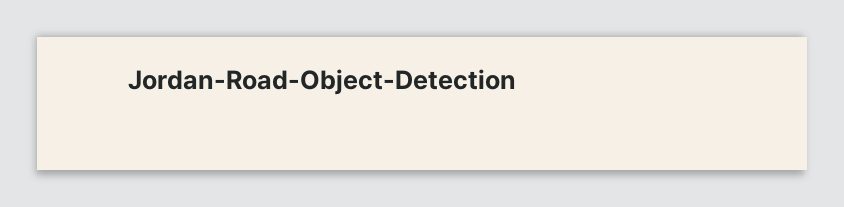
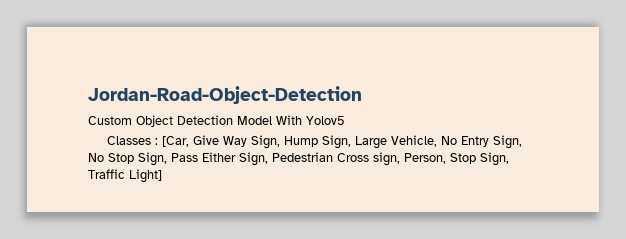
(516, 82) none -> [88,115,345,127] [107,135,523,149] [88,152,509,166] [88,169,162,183] // Custom Object Detection Model With Yolov5 // Classes : [Car, Give Way Sign, Hump Sign, Large Vehicle, No Entry Sign, No Stop Sign, Pass Either Sign, Pedestrian Cross sign, Person, Stop Sign, Traffic Light]

